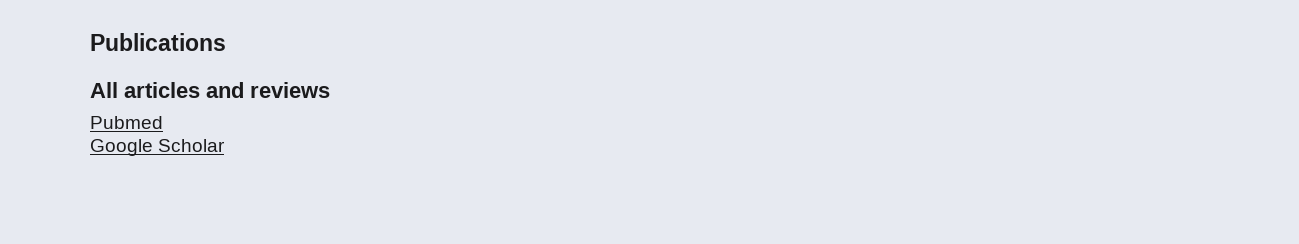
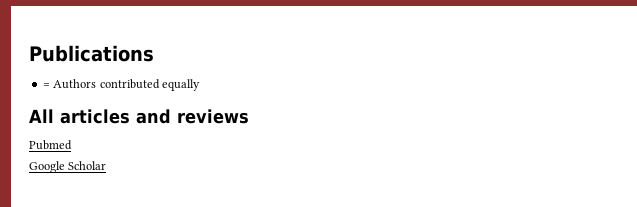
(226, 42) none -> [42,79,200,91] // = Authors contributed equally

